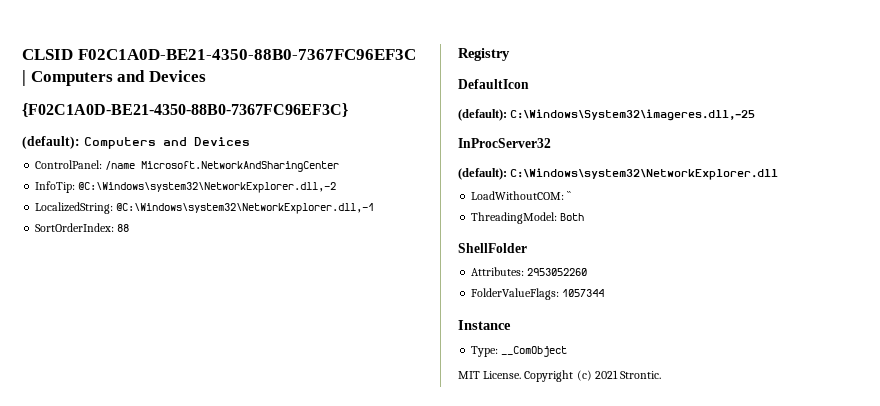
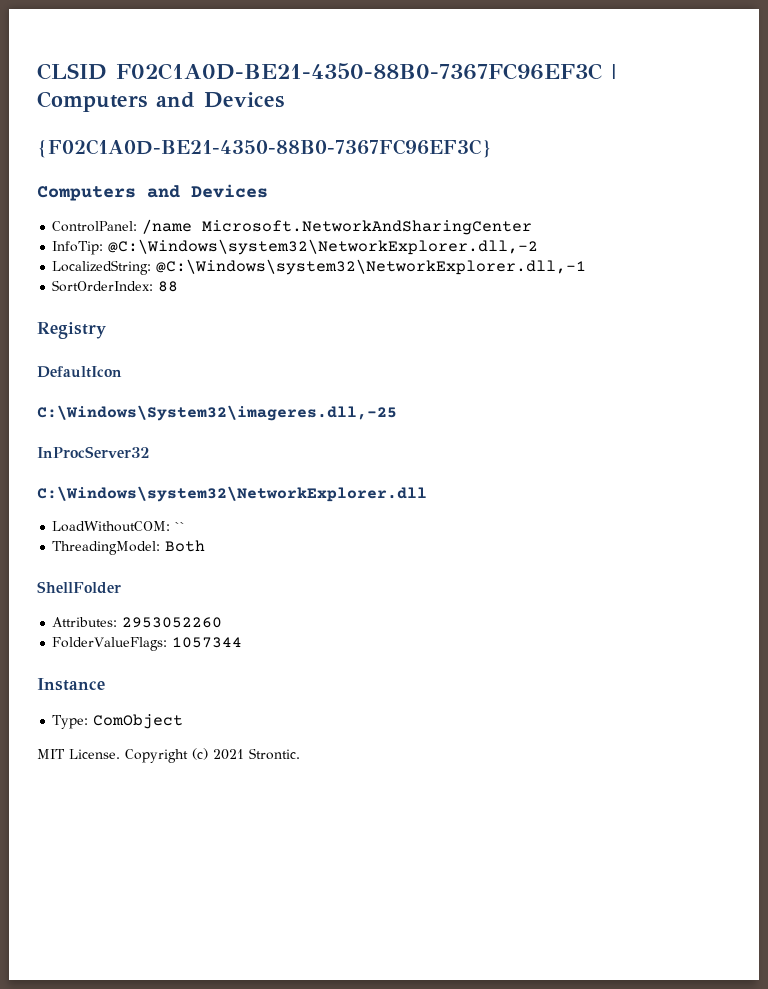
[22,136,80,149] (default): -> (492, 148) none
[458,109,507,121] (default): -> (122, 372) none
[458,168,507,180] (default): -> (150, 452) none
[501,346,568,357] __ComObject -> [93,714,184,729] ComObject

